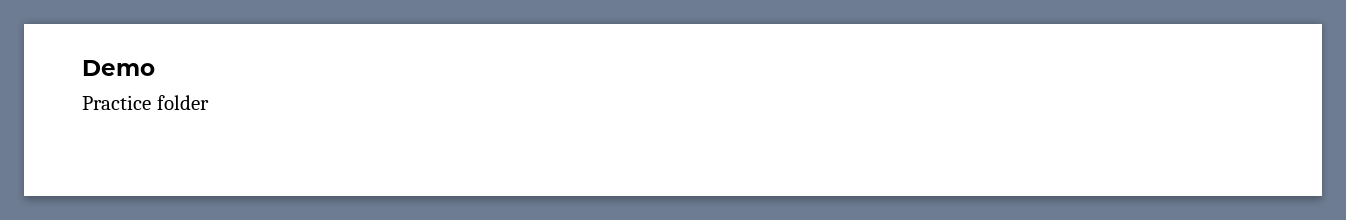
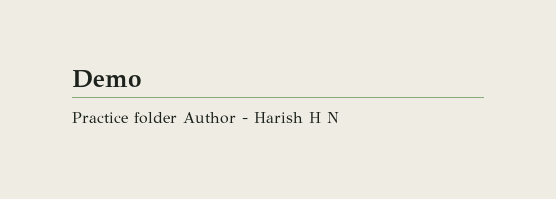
(209, 102) none -> [183,112,339,124] Author - Harish H N

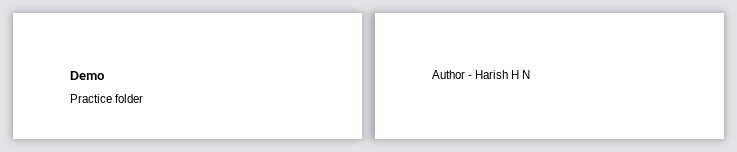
(177, 118) none -> (144, 98) //

